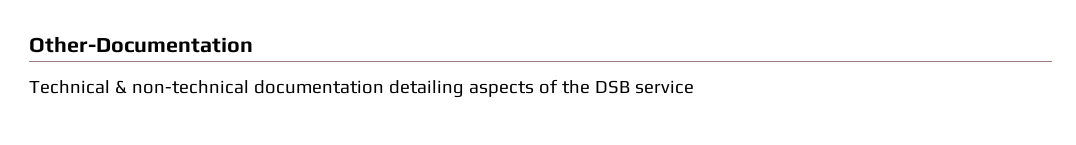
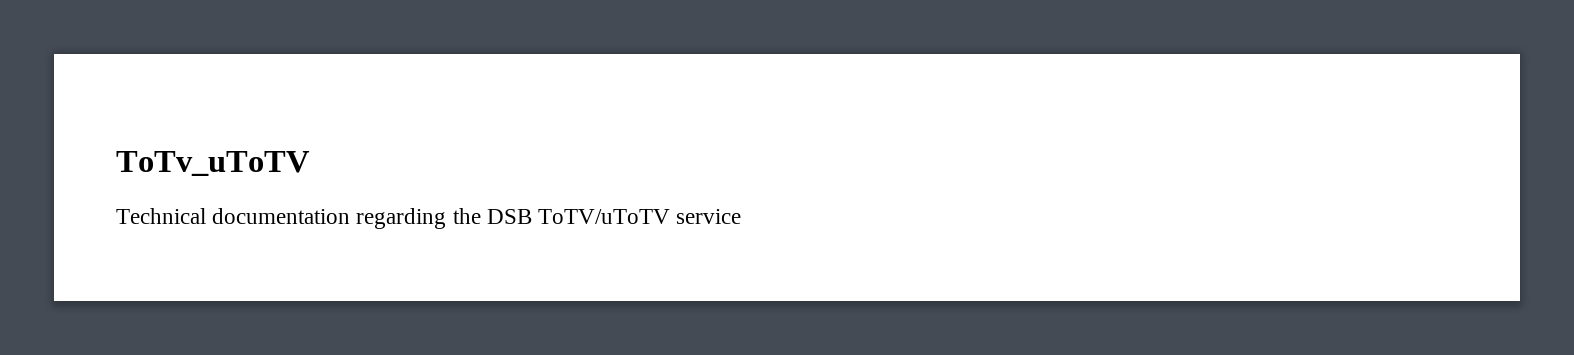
[29,36,253,53] Other-Documentation -> [116,151,310,176] ToTv_uToTV
[114,79,558,98] & non-technical documentation detailing aspects of -> [212,208,447,229] documentation regarding
(630, 87) none -> [538,209,671,224] ToTV/uToTV

